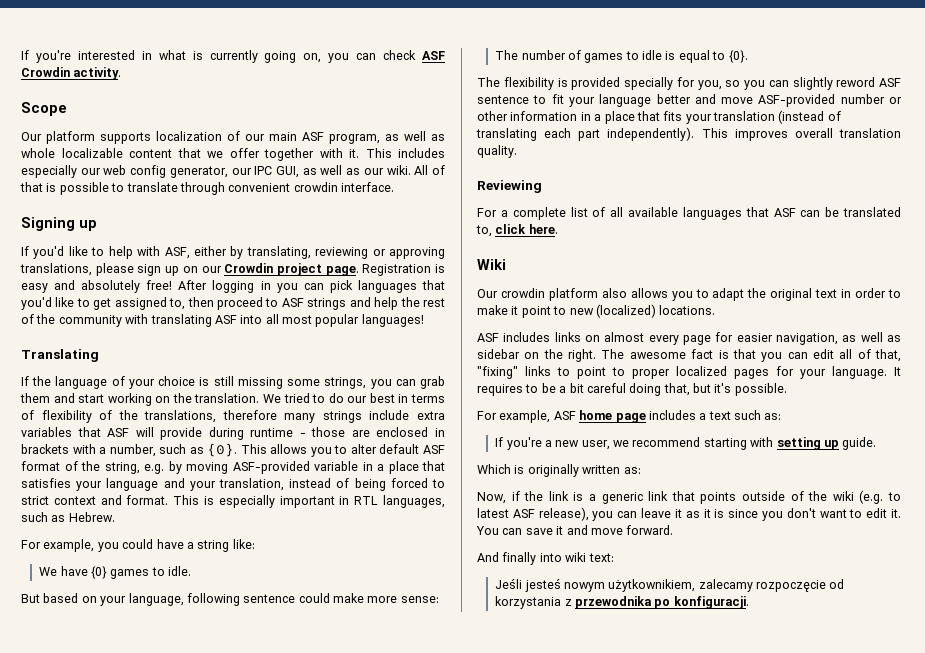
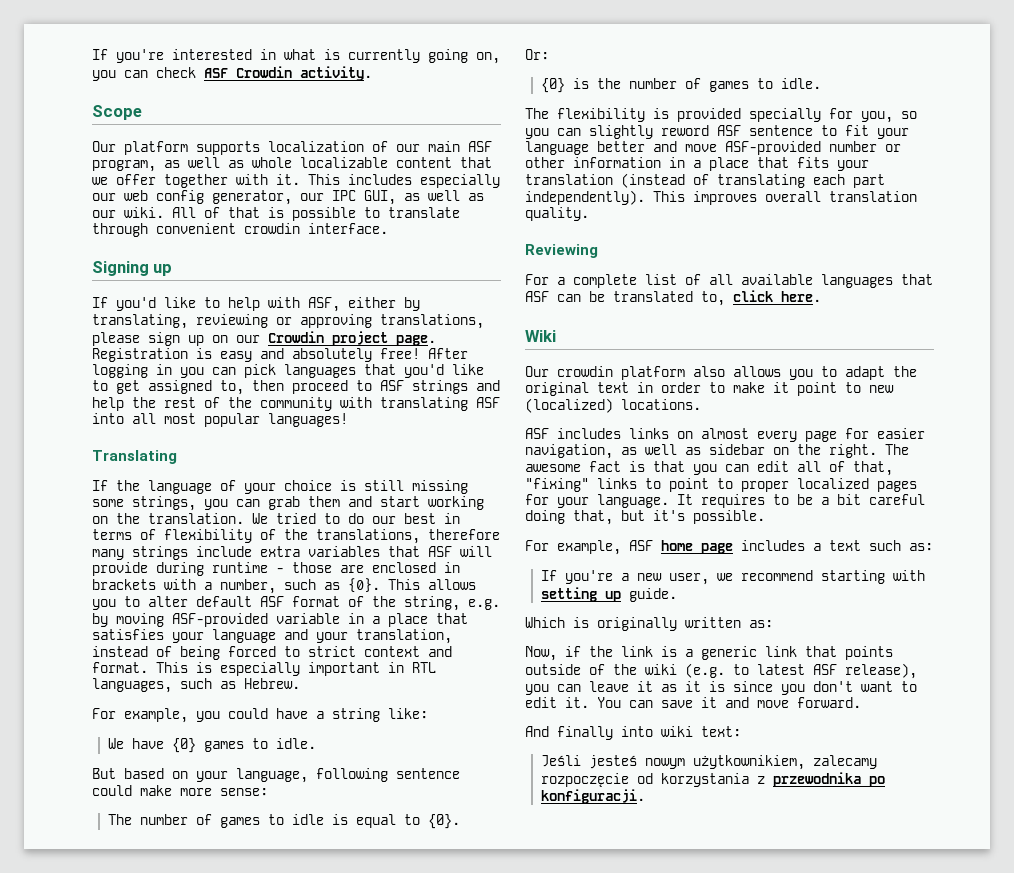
(748, 56) none -> [525,49,549,60] [540,78,821,93] // Or: // {0} is the number of games to idle.

